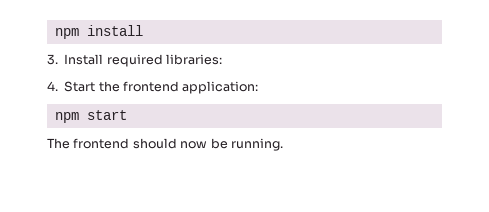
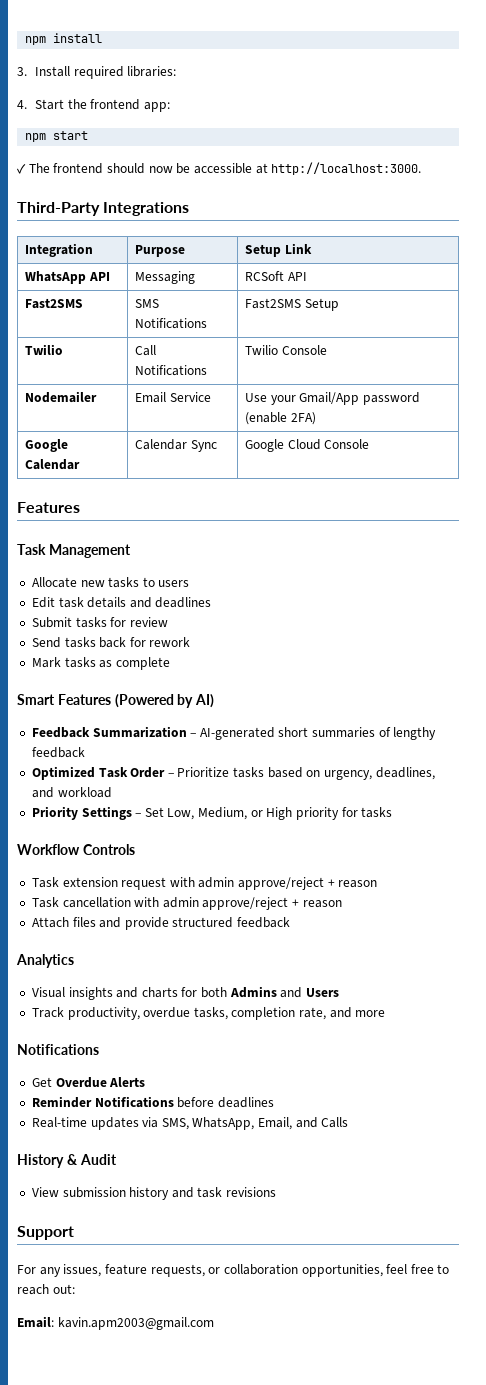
[182,81,259,94] application: -> [144,102,171,112] app:
(127, 115) none -> [17,164,26,174] ✓
[230,138,283,151] running. -> [193,162,422,175] [17,202,190,216] [25,243,94,257] [135,245,186,257] [245,243,312,257] [25,271,110,284] [135,271,196,284] [245,271,307,281] [25,298,84,309] [135,299,160,308] [135,318,208,329] [245,298,339,311] [25,344,64,355] [135,345,157,356] [135,365,208,376] [245,345,327,355] [25,391,98,403] [135,392,211,403] [245,392,421,405] [245,412,316,425] [25,439,69,452] [25,459,81,470] [135,439,217,452] [245,439,370,452] [17,502,80,513] [17,544,131,558] [31,577,190,588] [31,597,212,608] [31,617,168,628] [31,637,191,648] [31,657,170,670] [17,694,215,708] [31,726,437,740] [31,747,85,758] [31,766,435,780] [31,787,112,798] [31,806,393,820] [17,844,135,855] [31,877,378,890] [31,897,342,910] [31,917,291,930] [16,954,74,968] [31,986,340,1000] [31,1007,386,1020] [17,1044,99,1055] [31,1077,146,1088] [31,1096,274,1108] [31,1117,349,1130] [17,1154,117,1168] [31,1187,277,1200] [17,1226,74,1240] [17,1264,450,1277] [17,1284,75,1295] [17,1316,214,1330] accessible at http://localhost:3000. // Third-Party Integrations // Integration | Purpose | Setup Link // WhatsApp API | Messaging | RCSoft API // Fast2SMS | SMS Notifications | Fast2SMS Setup // Twilio | Call Notifications | Twilio Console // Nodemailer | Email Service | Use your Gmail/App password (enable 2FA) // Google Calendar | Calendar Sync | Google Cloud Console // Features // Task Management // Allocate new tasks to users // Edit task details and deadlines // Submit tasks for review // Send tasks back for rework // Mark tasks as complete // Smart Features (Powered by AI) // Feedback Summarization – AI-generated short summaries of lengthy feedback // Optimized Task Order – Prioritize tasks based on urgency, deadlines, and workload // Priority Settings – Set Low, Medium, or High priority for tasks // Workflow Controls // Task extension request with admin approve/reject + reason // Task cancellation with admin approve/reject + reason // Attach files and provide structured feedback // Analytics // Visual insights and charts for both Admins and Users // Track productivity, overdue tasks, completion rate, and more // Notifications // Get Overdue Alerts // Reminder Notifications before deadlines // Real-time updates via SMS, WhatsApp, Email, and Calls // History & Audit // View submission history and task revisions // Support // For any issues, feature requests, or collaboration opportunities, feel free to reach out: // Email: kavin.apm2003@gmail.com

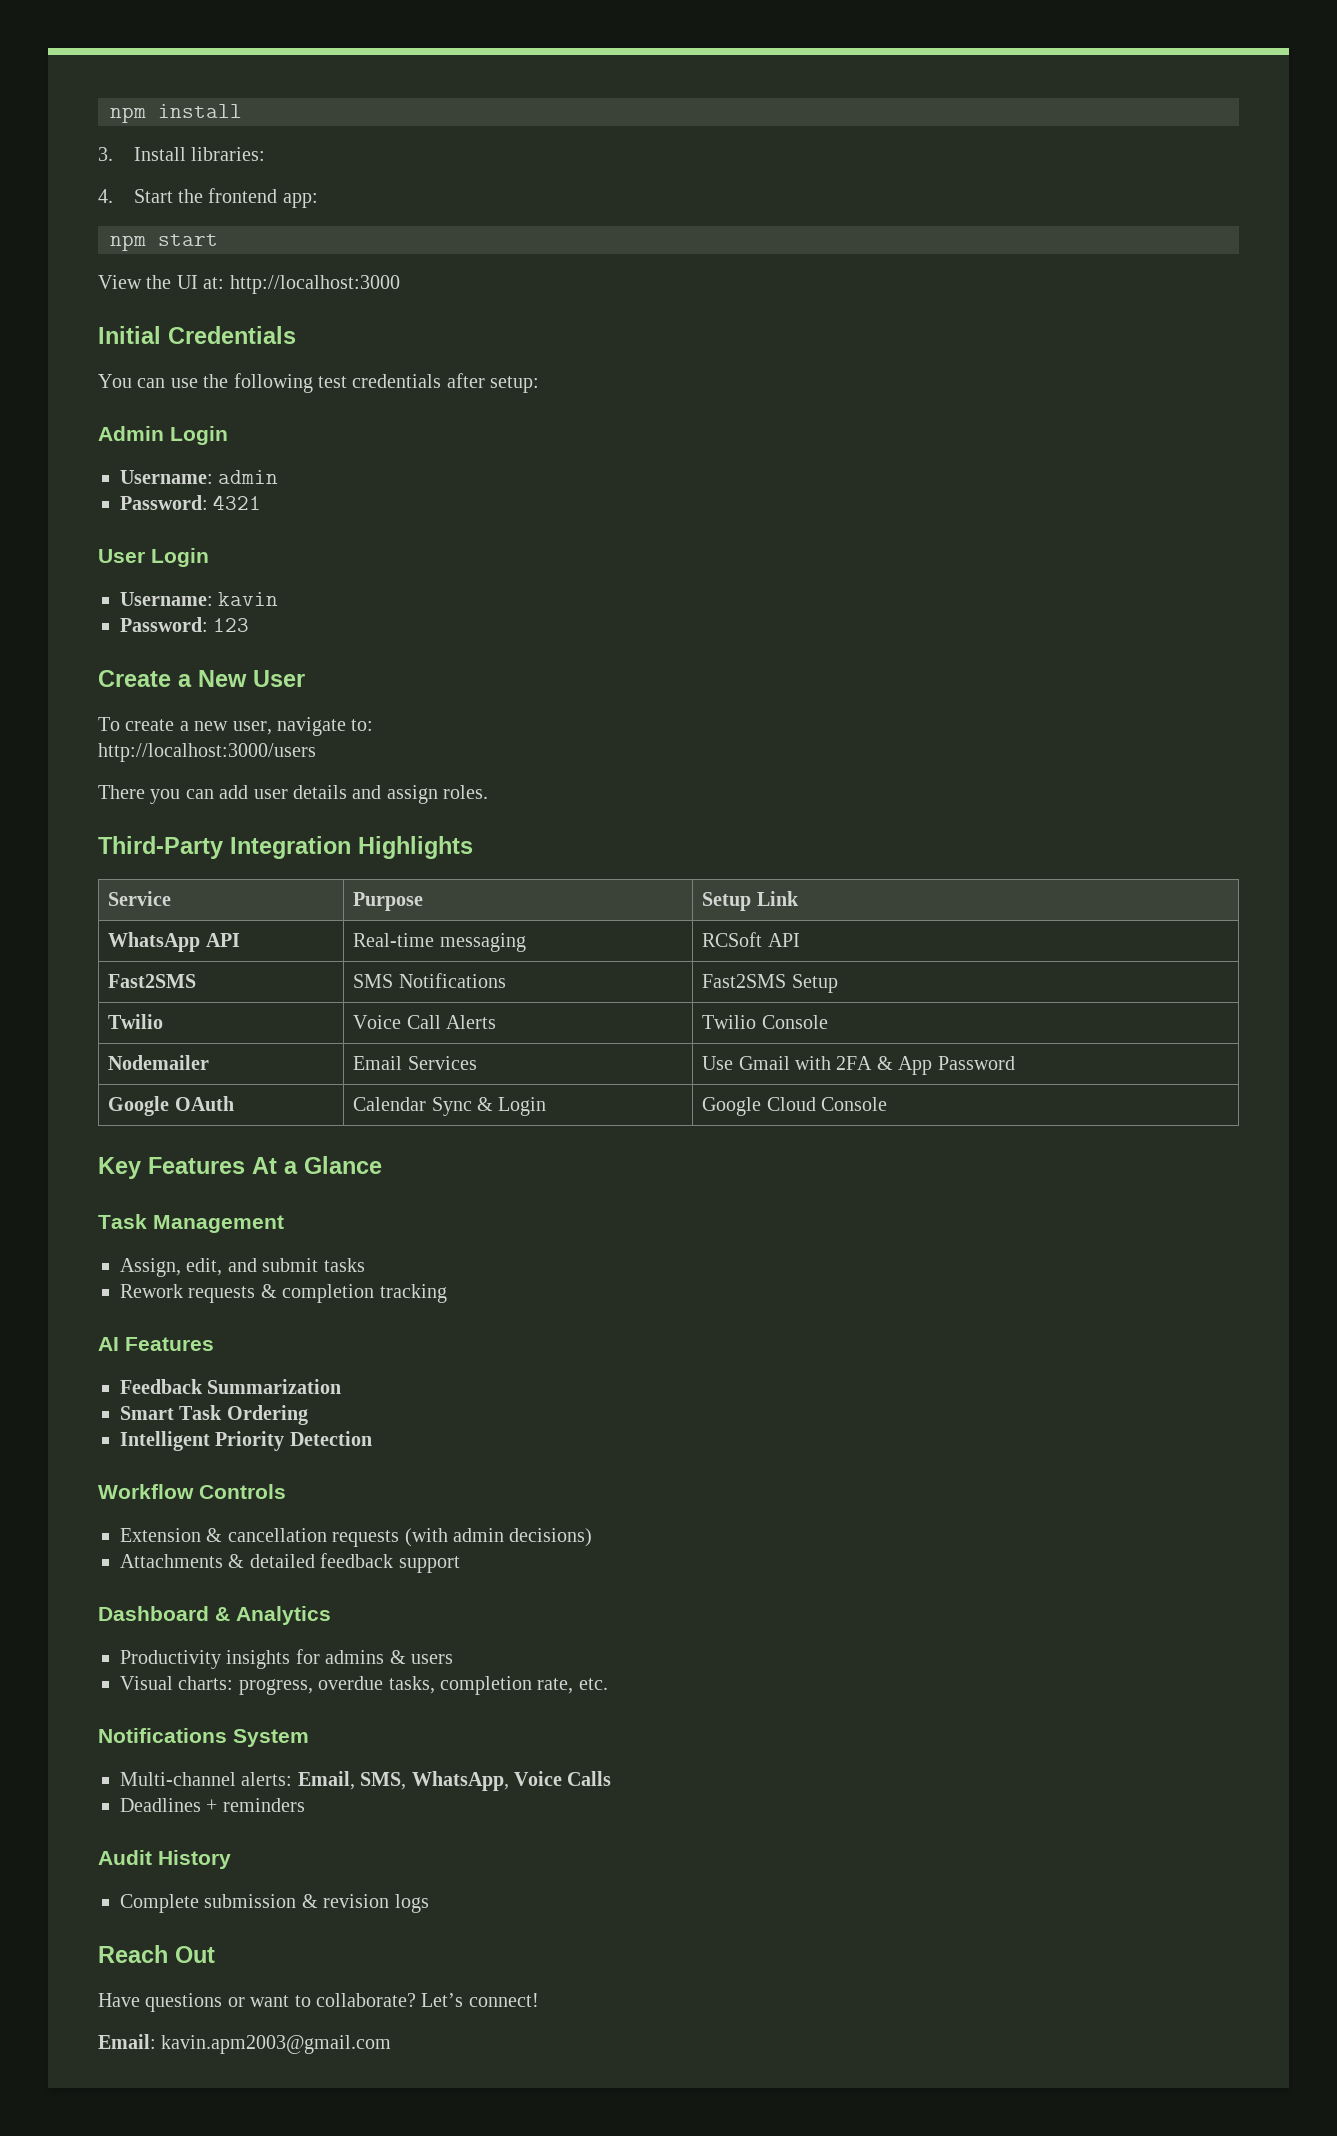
[73,66,124,79] required -> (186, 154) none
[17,162,422,175] [17,202,190,216] [25,243,94,257] ✓ The frontend should now be accessible at http://localhost:3000. // Third-Party Integrations // Integration -> [98,275,400,294] [98,326,296,344] [98,373,540,393] [98,426,228,445] [120,470,279,484] [120,495,262,510] [98,548,209,567] [120,592,279,606] [120,617,250,632] [98,670,305,687] [98,717,374,736] [98,743,316,762] [98,785,489,804] [98,836,473,859] [108,891,172,906] View the UI at: http://localhost:3000 // Initial Credentials // You can use the following test credentials after setup: // Admin Login // Username: admin // Password: 4321 // User Login // Username: kavin // Password: 123 // Create a New User // To create a new user, navigate to: // http://localhost:3000/users // There you can add user details and assign roles. // Third-Party Integration Highlights // Service
[135,271,196,284] Messaging -> [353,933,526,952] Real-time messaging
[135,345,157,356] [135,365,208,376] Call Notifications -> [353,1015,496,1029] Voice Call Alerts
[169,392,211,402] Service -> [407,1056,477,1070] Services
[270,392,421,405] [245,412,316,425] [25,439,69,452] [25,459,81,470] your Gmail/App password (enable 2FA) // Google Calendar -> [738,1056,1015,1075] [108,1096,234,1116] Gmail with 2FA & App Password // Google OAuth
(217, 446) none -> [476,1097,547,1116] & Login
[17,502,80,513] Features -> [98,1156,382,1179] Key Features At a Glance
[31,577,190,588] [31,597,212,608] [31,617,168,628] [31,637,191,648] [31,657,170,670] [17,694,215,708] [31,726,437,740] [31,747,85,758] [31,766,435,780] [31,787,112,798] [31,806,393,820] [17,844,135,855] [31,877,378,890] [31,897,342,910] [31,917,291,930] [16,954,74,968] [31,986,340,1000] [31,1007,140,1020] Allocate new tasks to users // Edit task details and deadlines // Submit tasks for review // Send tasks back for rework // Mark tasks as complete // Smart Features (Powered by AI) // Feedback Summarization – AI-generated short summaries of lengthy feedback // Optimized Task Order – Prioritize tasks based on urgency, deadlines, and workload // Priority Settings – Set Low, Medium, or High priority for tasks // Workflow Controls // Task extension request with admin approve/reject + reason // Task cancellation with admin approve/reject + reason // Attach files and provide structured feedback // Analytics // Visual insights and charts for both Admins and Users // Track productivity, -> [120,1258,365,1277] [120,1284,447,1303] [98,1337,214,1351] [120,1379,342,1394] [120,1405,308,1425] [120,1431,372,1451] [98,1484,286,1499] [120,1528,593,1547] [120,1553,460,1573] [98,1606,331,1625] [120,1649,453,1669] [120,1676,313,1695] Assign, edit, and submit tasks // Rework requests & completion tracking // AI Features // Feedback Summarization // Smart Task Ordering // Intelligent Priority Detection // Workflow Controls // Extension & cancellation requests (with admin decisions) // Attachments & detailed feedback support // Dashboard & Analytics // Productivity insights for admins & users // Visual charts: progress,
[329,1007,386,1018] [17,1044,99,1055] [31,1077,146,1088] [31,1096,274,1108] [31,1117,349,1130] [17,1154,117,1168] [31,1187,277,1200] [17,1226,74,1240] [17,1264,450,1277] [17,1284,75,1295] and more // Notifications // Get Overdue Alerts // Reminder Notifications before deadlines // Real-time updates via SMS, WhatsApp, Email, and Calls // History & Audit // View submission history and task revisions // Support // For any issues, feature requests, or collaboration opportunities, feel free to reach out: -> [578,1678,608,1690] [98,1728,309,1747] [120,1771,612,1791] [120,1798,305,1812] [98,1850,231,1869] [120,1894,429,1913] [98,1945,215,1963] [98,1993,539,2012] etc. // Notifications System // Multi-channel alerts: Email, SMS, WhatsApp, Voice Calls // Deadlines + reminders // Audit History // Complete submission & revision logs // Reach Out // Have questions or want to collaborate? Let’s connect!

